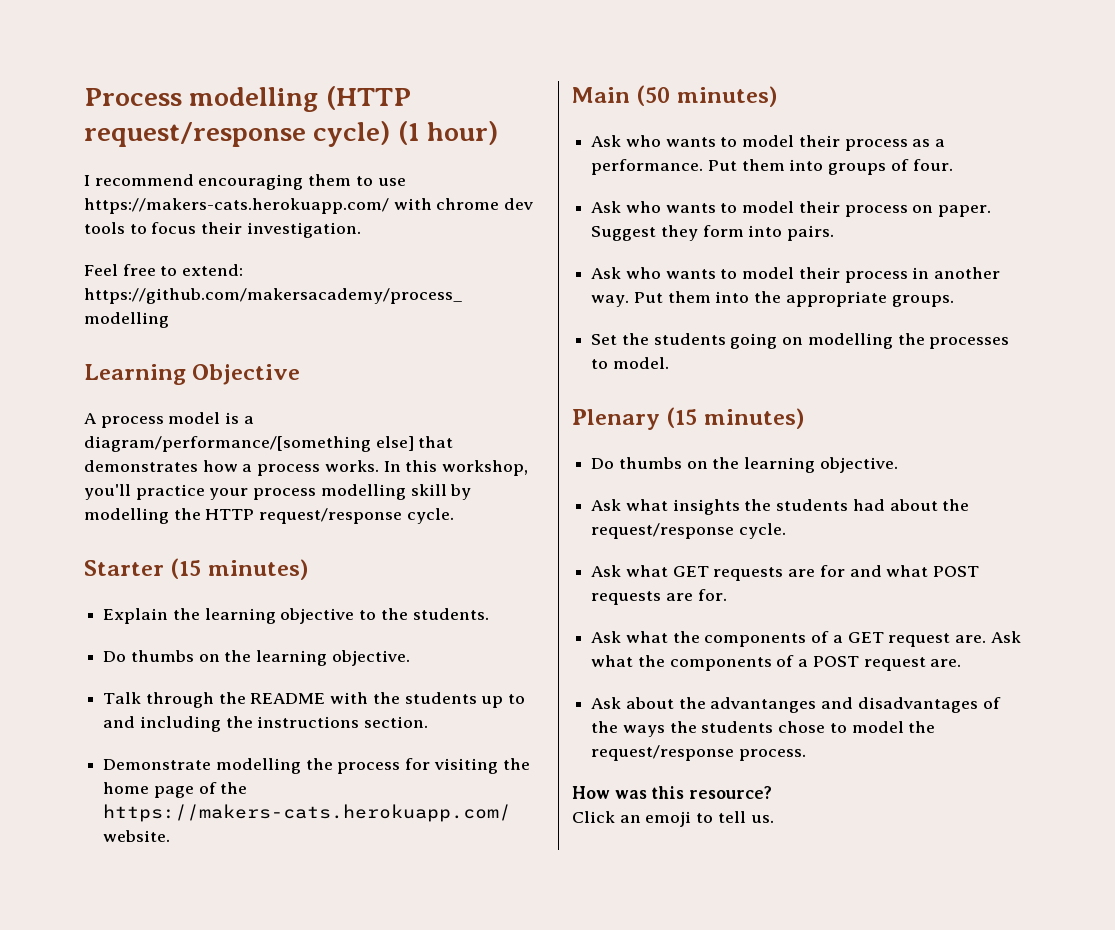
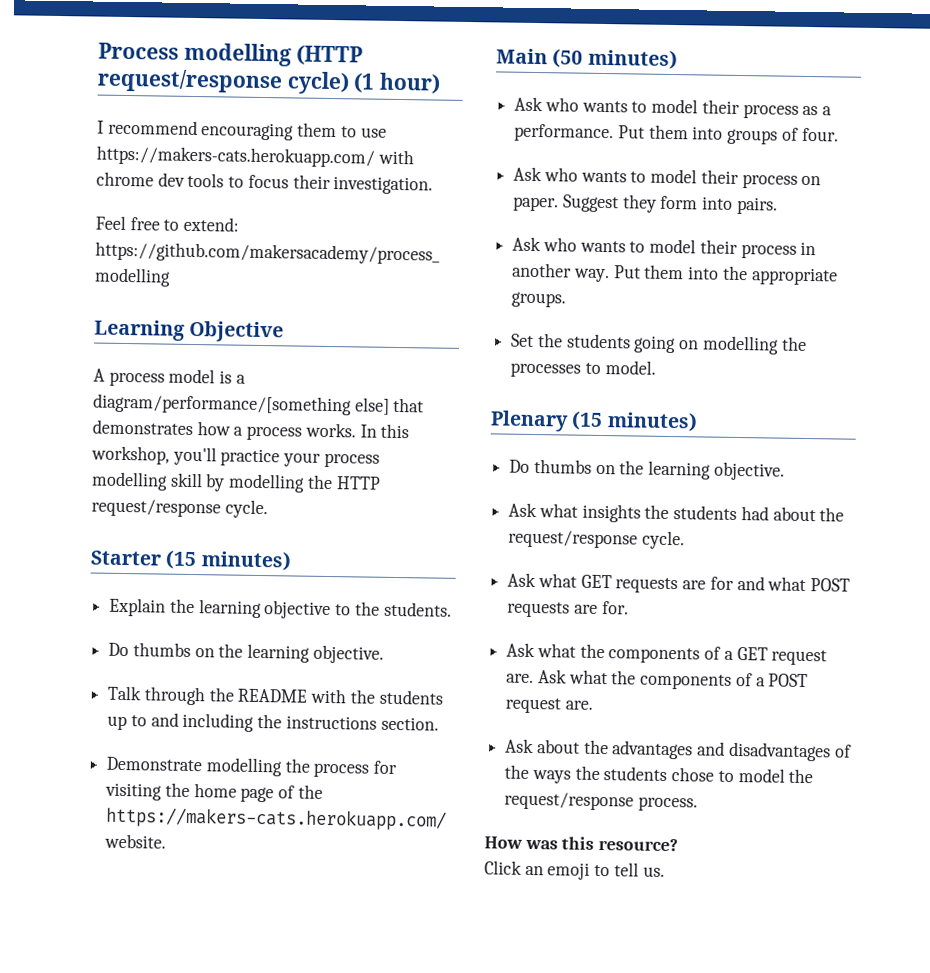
[710,697,817,713] advantanges -> [612,740,694,760] advantages

